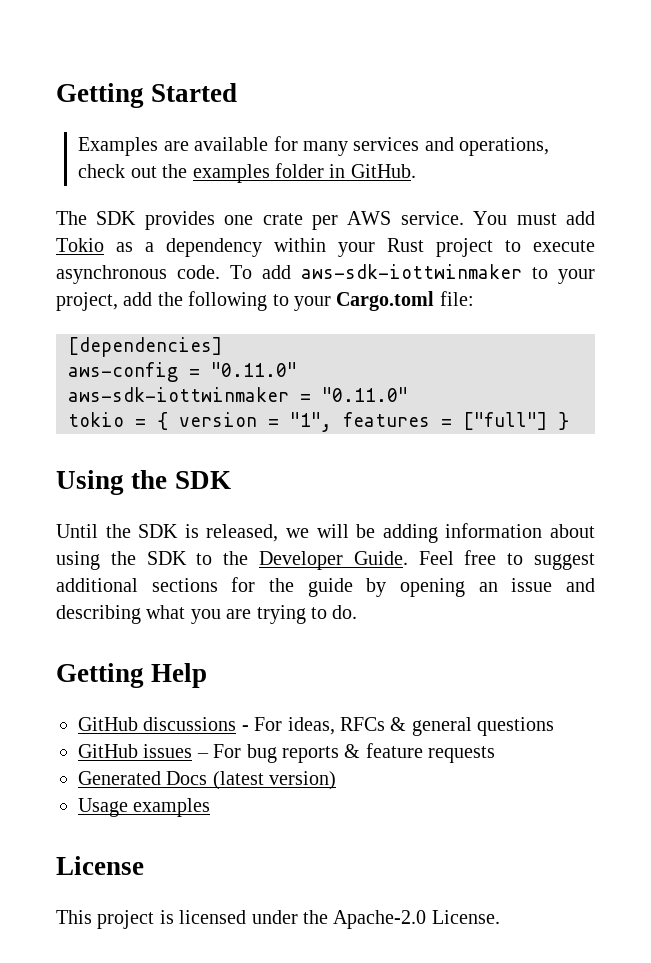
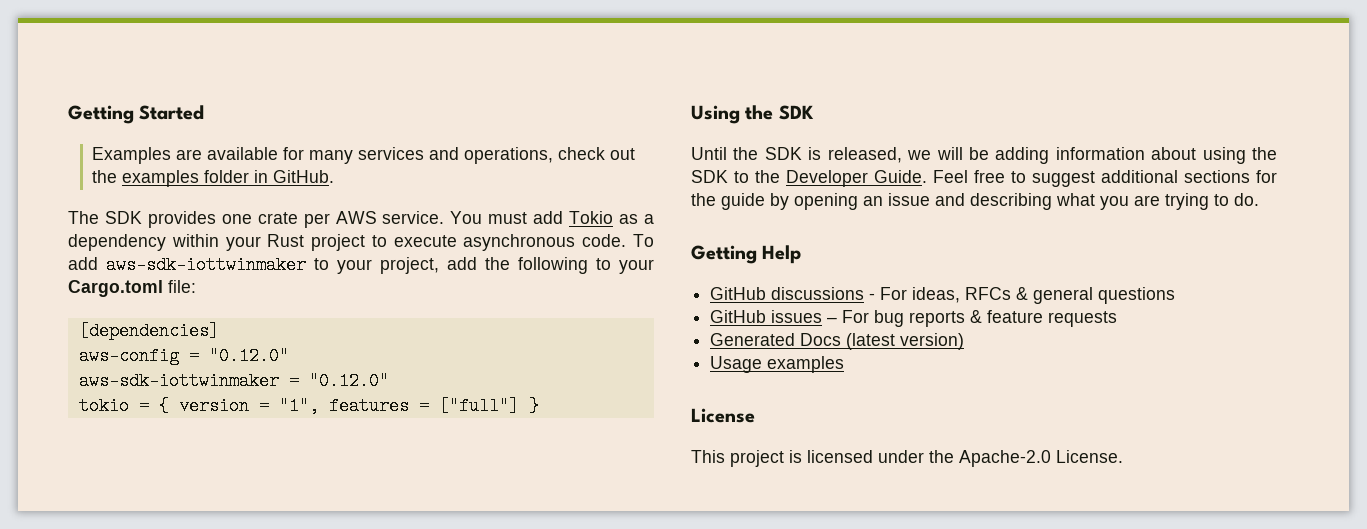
[211,362,297,377] "0.11.0" -> [208,347,289,365] "0.12.0"
[322,387,408,402] "0.11.0" -> [308,372,389,390] "0.12.0"

